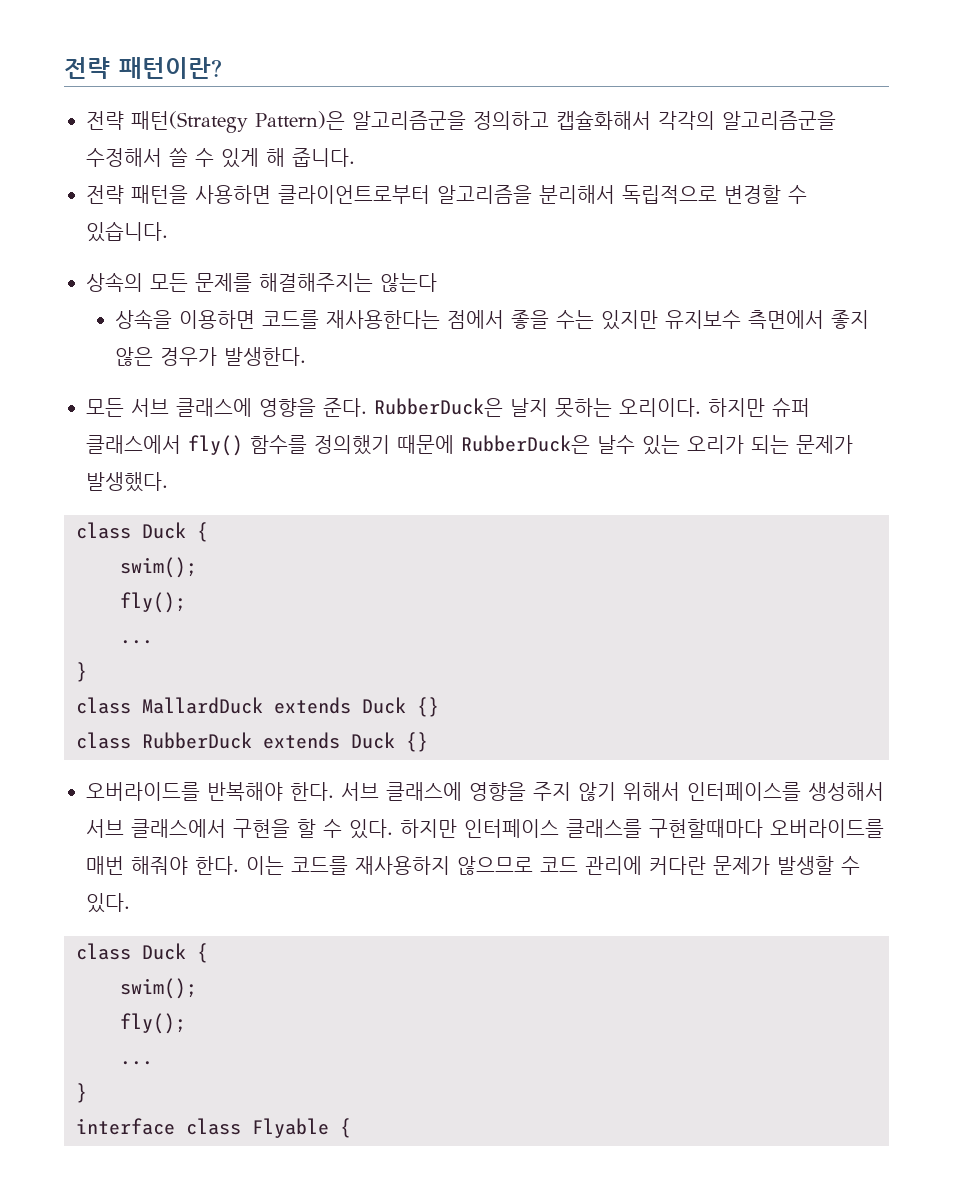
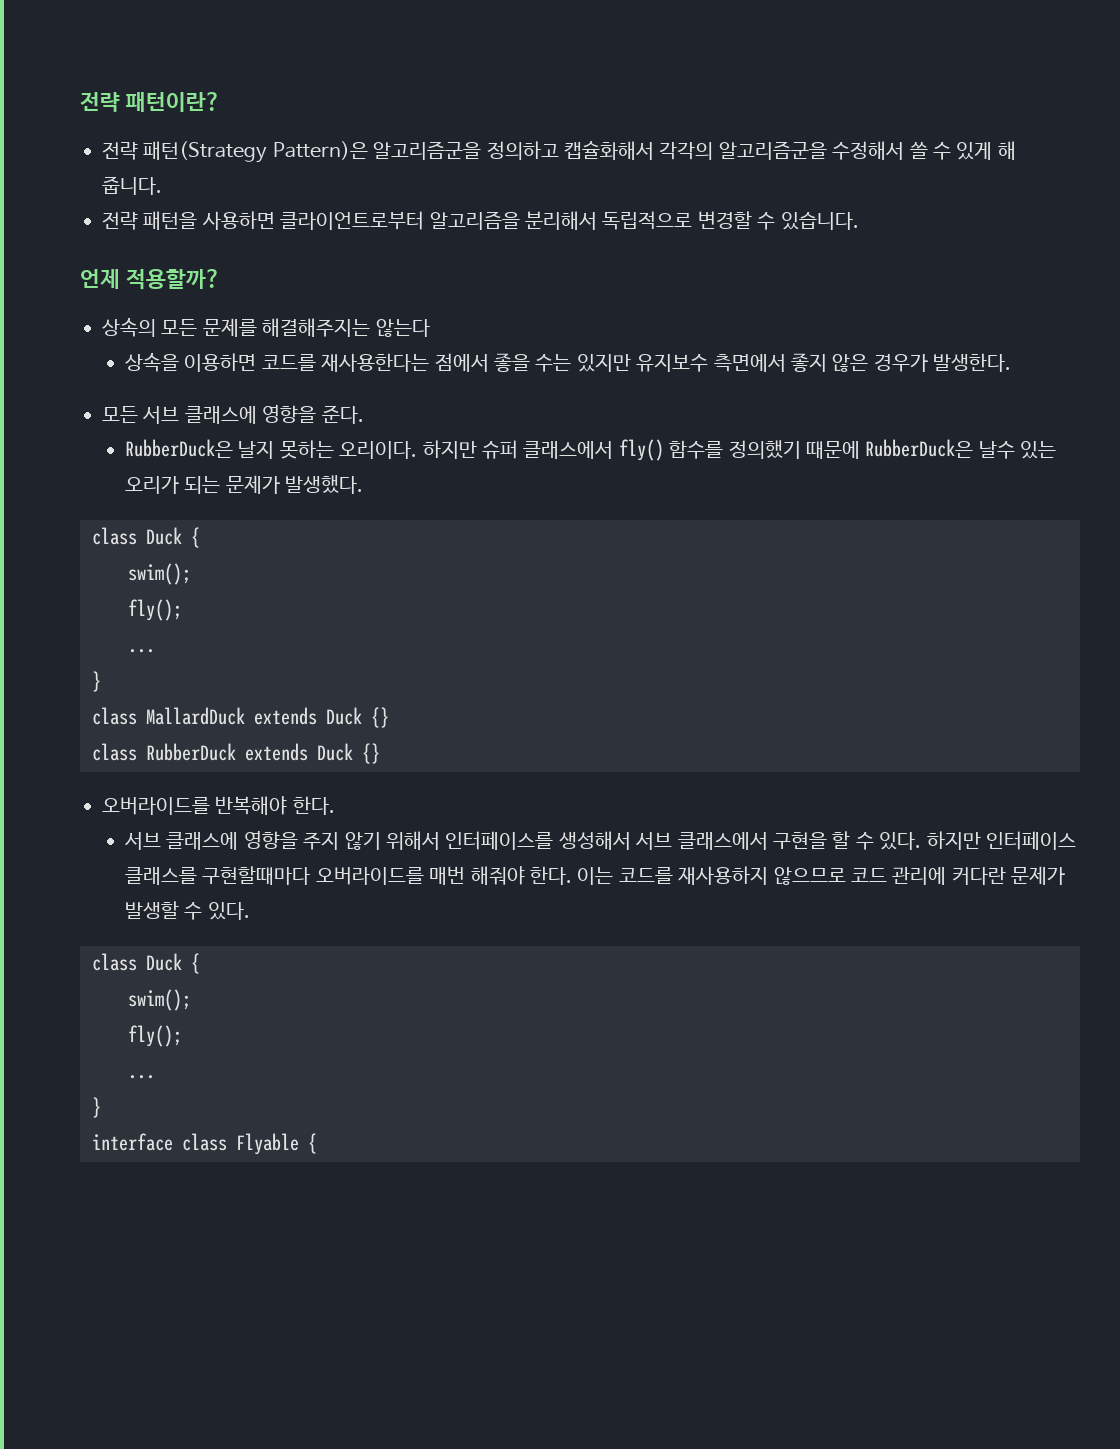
(168, 231) none -> [80,269,221,290] // 언제 적용할까?
(367, 407) none -> (364, 414) //
(334, 791) none -> (335, 805) //

